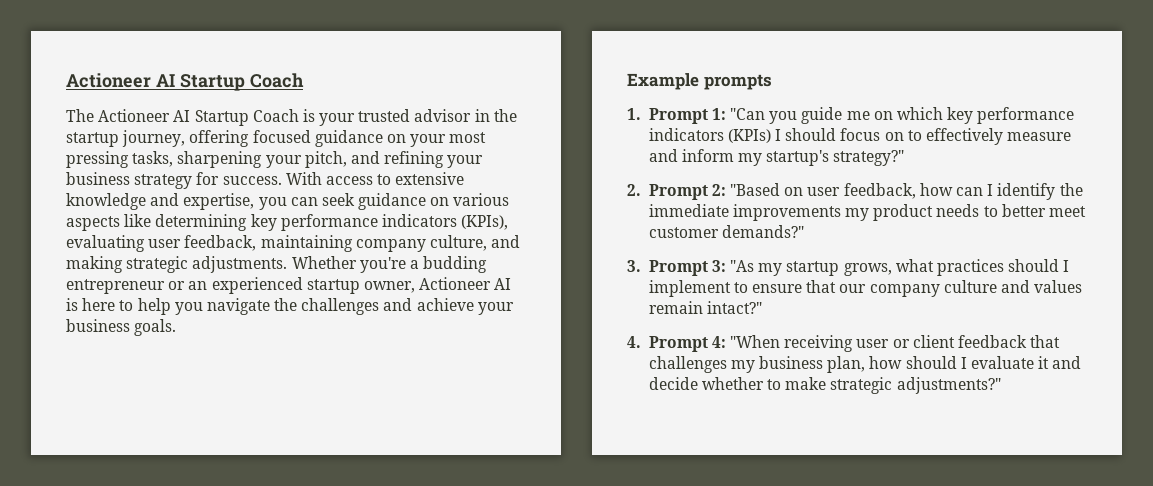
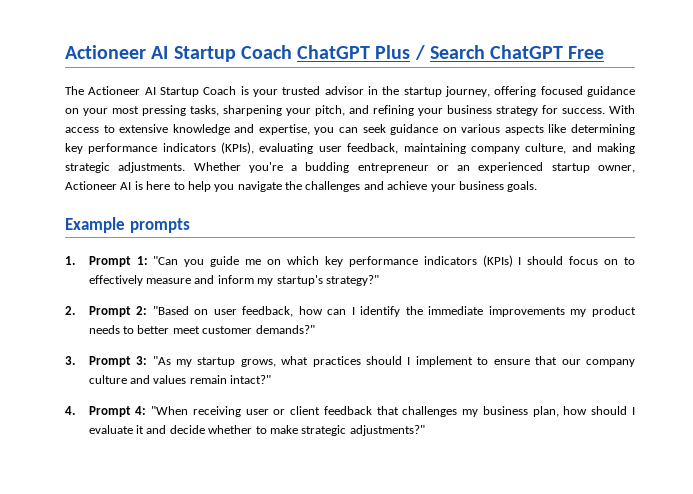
[66,73,304,91] Actioneer AI Startup Coach -> [65,45,605,62] Actioneer AI Startup Coach ChatGPT Plus / Search ChatGPT Free

